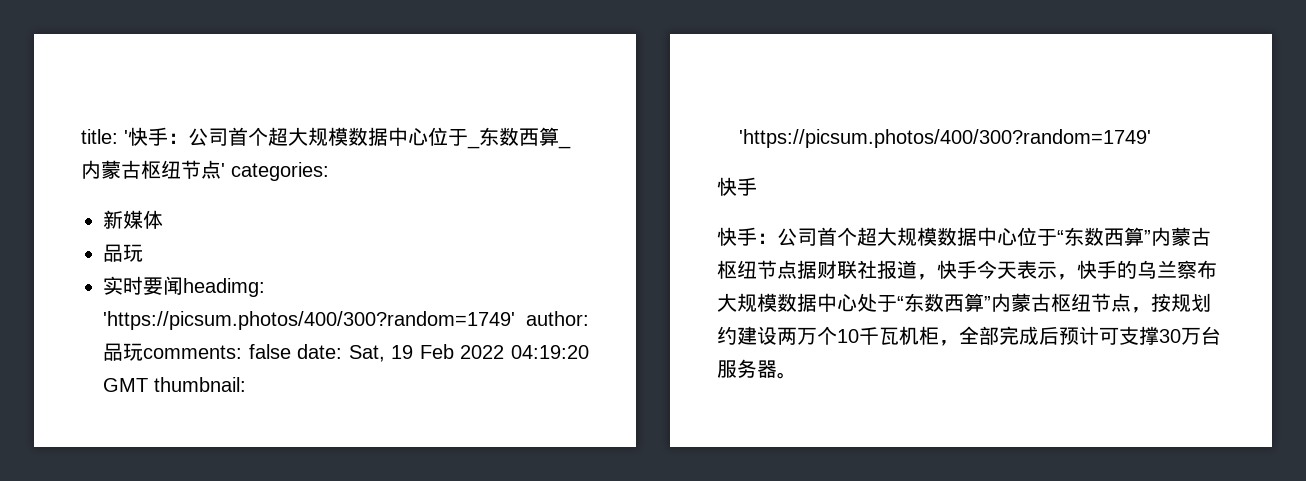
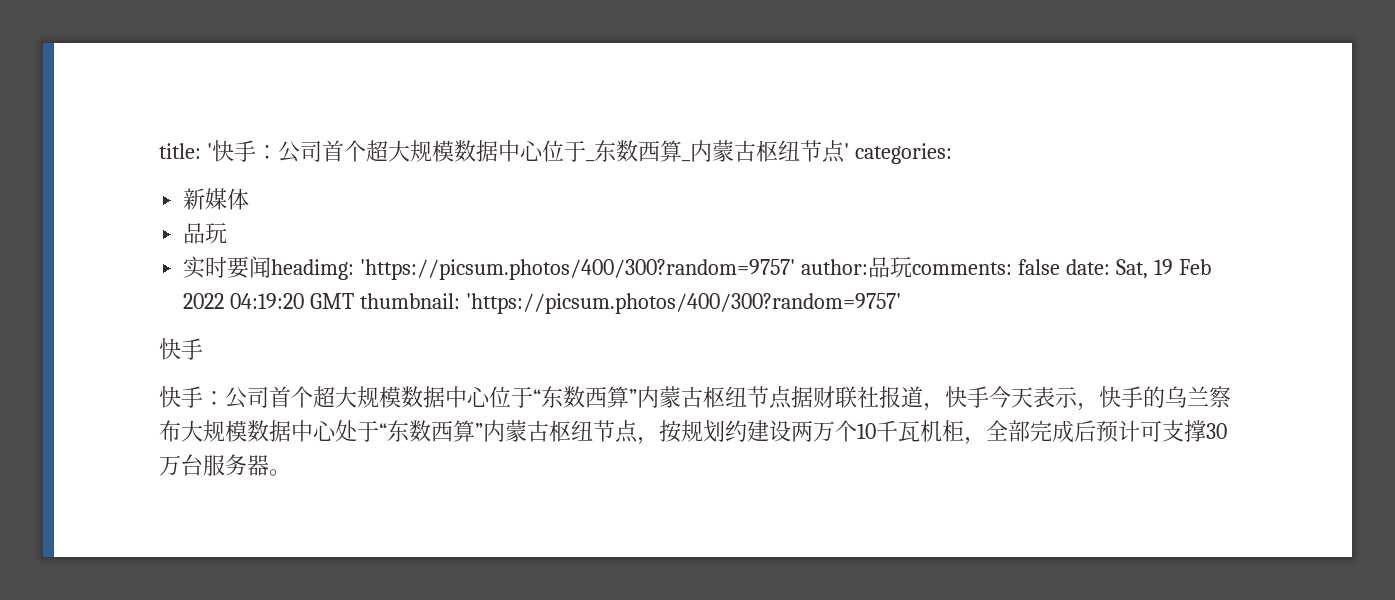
[103,311,515,330] 'https://picsum.photos/400/300?random=1749' -> [360,259,796,280] 'https://picsum.photos/400/300?random=9757'
[739,129,1151,148] 'https://picsum.photos/400/300?random=1749' -> [465,293,901,314] 'https://picsum.photos/400/300?random=9757'

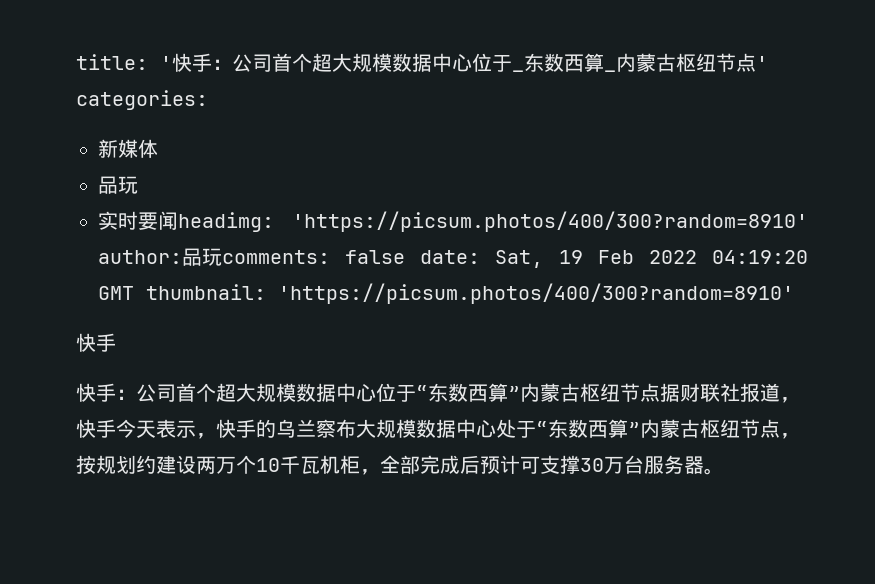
[360,259,796,280] 'https://picsum.photos/400/300?random=9757' -> [292,211,808,232] 'https://picsum.photos/400/300?random=8910'
[465,293,901,314] 'https://picsum.photos/400/300?random=9757' -> [278,283,794,304] 'https://picsum.photos/400/300?random=8910'

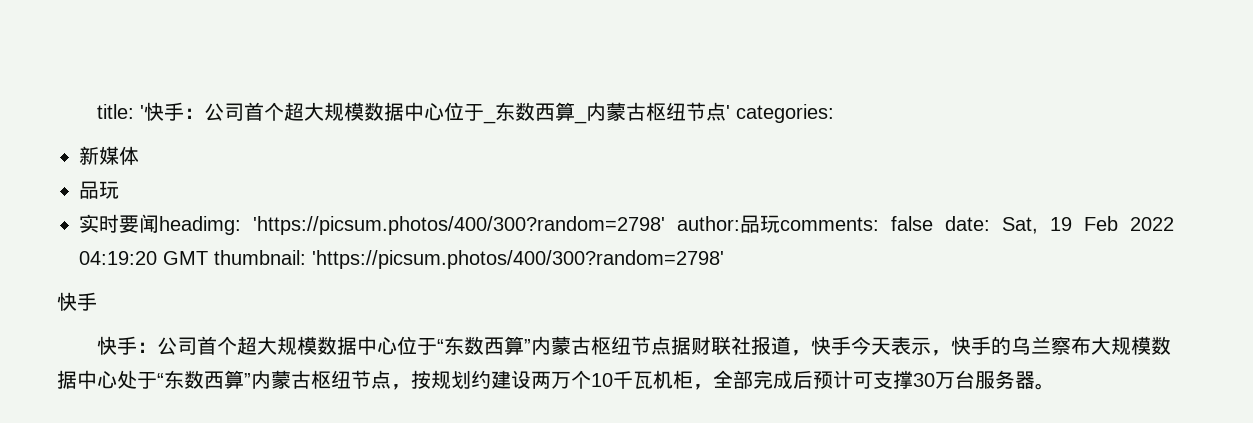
[292,211,808,232] 'https://picsum.photos/400/300?random=8910' -> [253,216,665,235] 'https://picsum.photos/400/300?random=2798'
[278,283,794,304] 'https://picsum.photos/400/300?random=8910' -> [312,250,724,269] 'https://picsum.photos/400/300?random=2798'

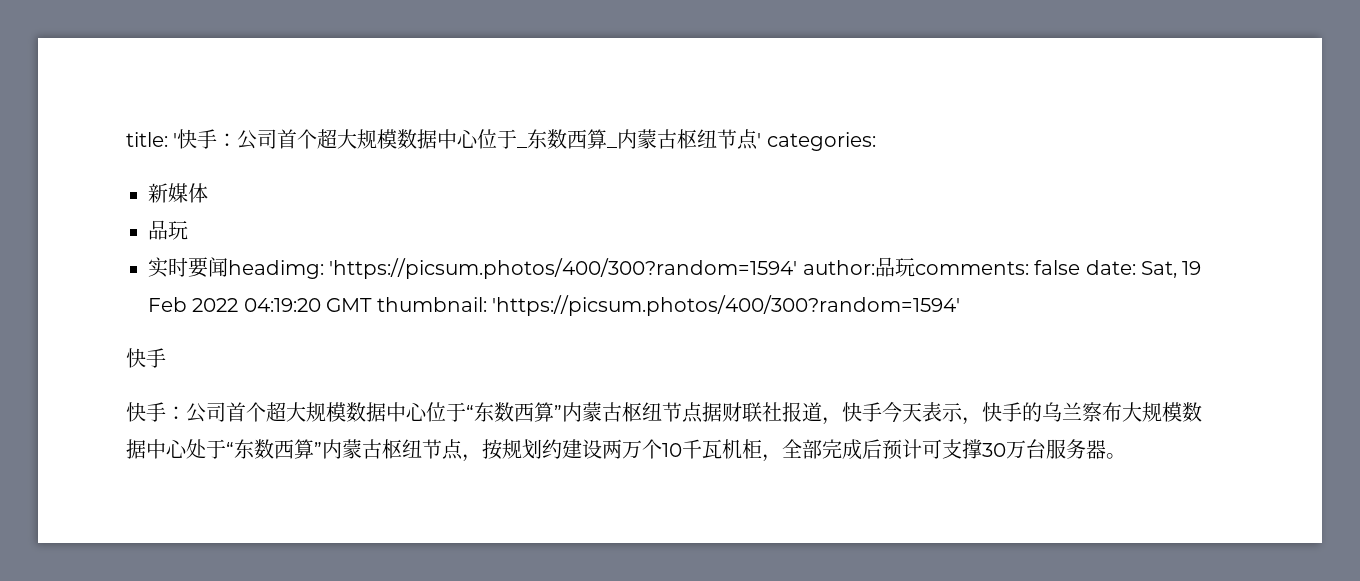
[253,216,665,235] 'https://picsum.photos/400/300?random=2798' -> [329,258,798,279] 'https://picsum.photos/400/300?random=1594'
[312,250,724,269] 'https://picsum.photos/400/300?random=2798' -> [492,295,960,316] 'https://picsum.photos/400/300?random=1594'

